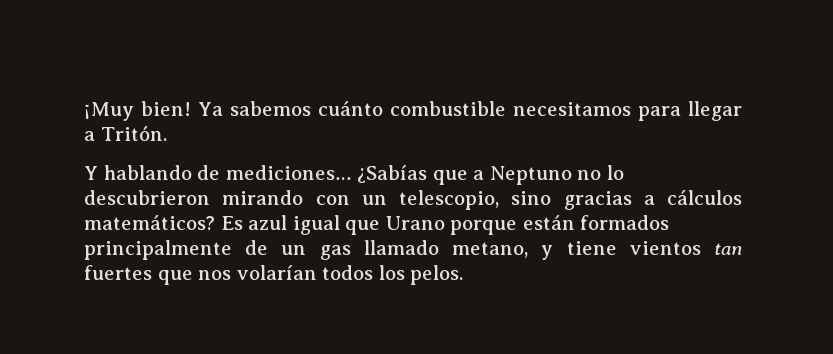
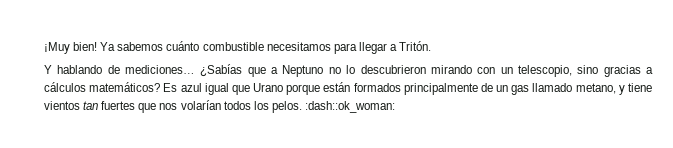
(464, 275) none -> [304,101,395,113] :dash::ok_woman:

